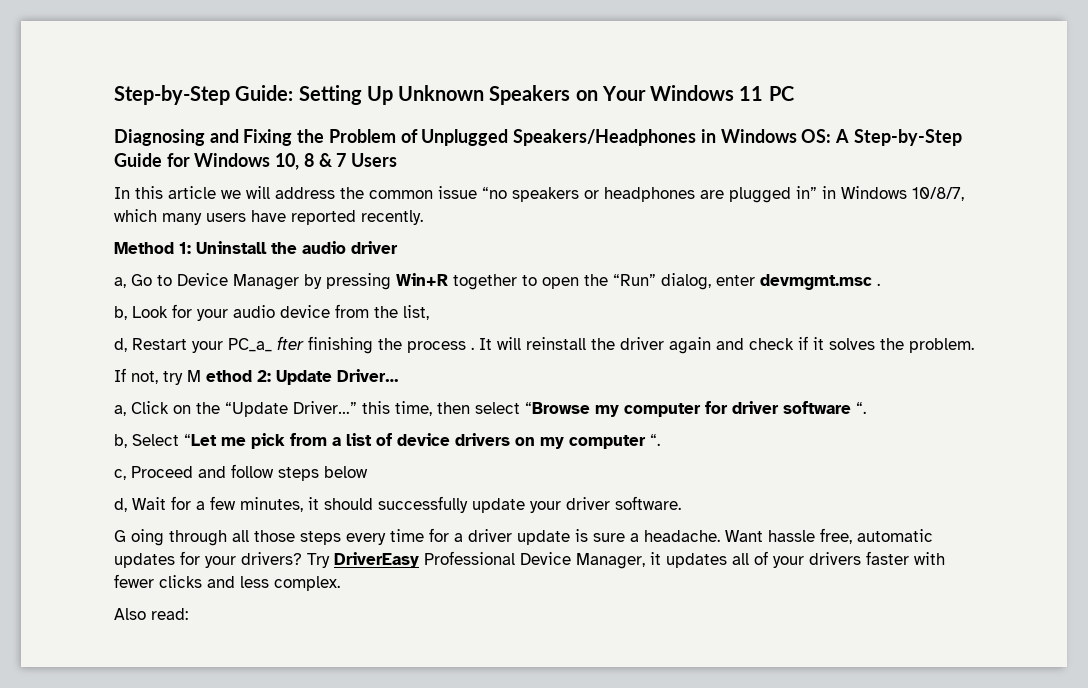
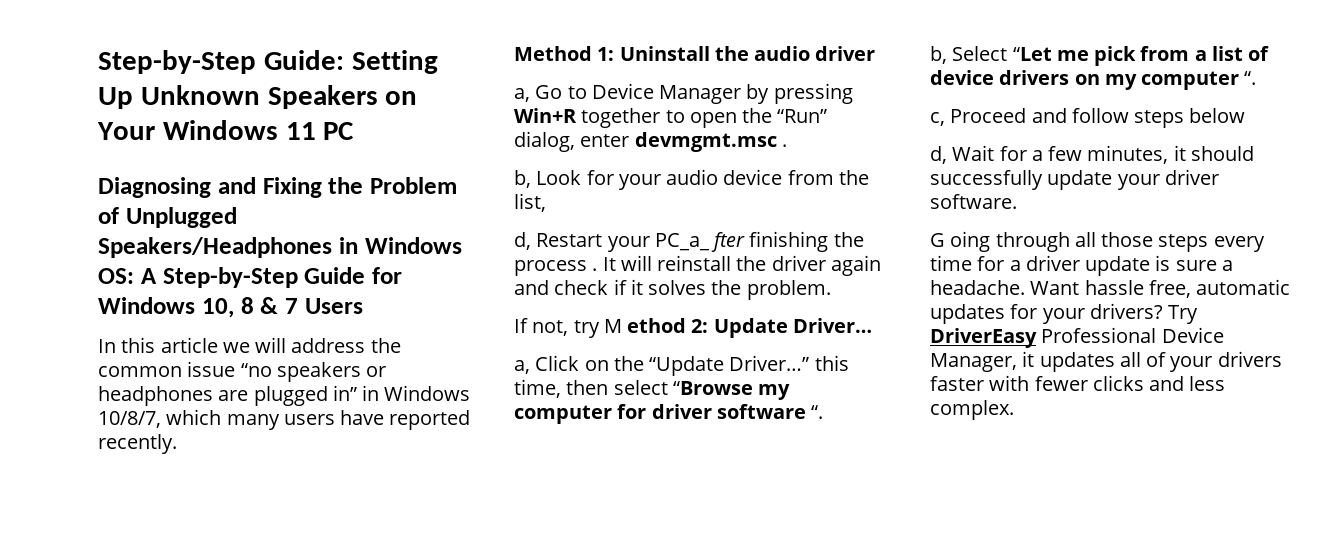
[114,608,188,620] // Also read: -> (1014, 410) none

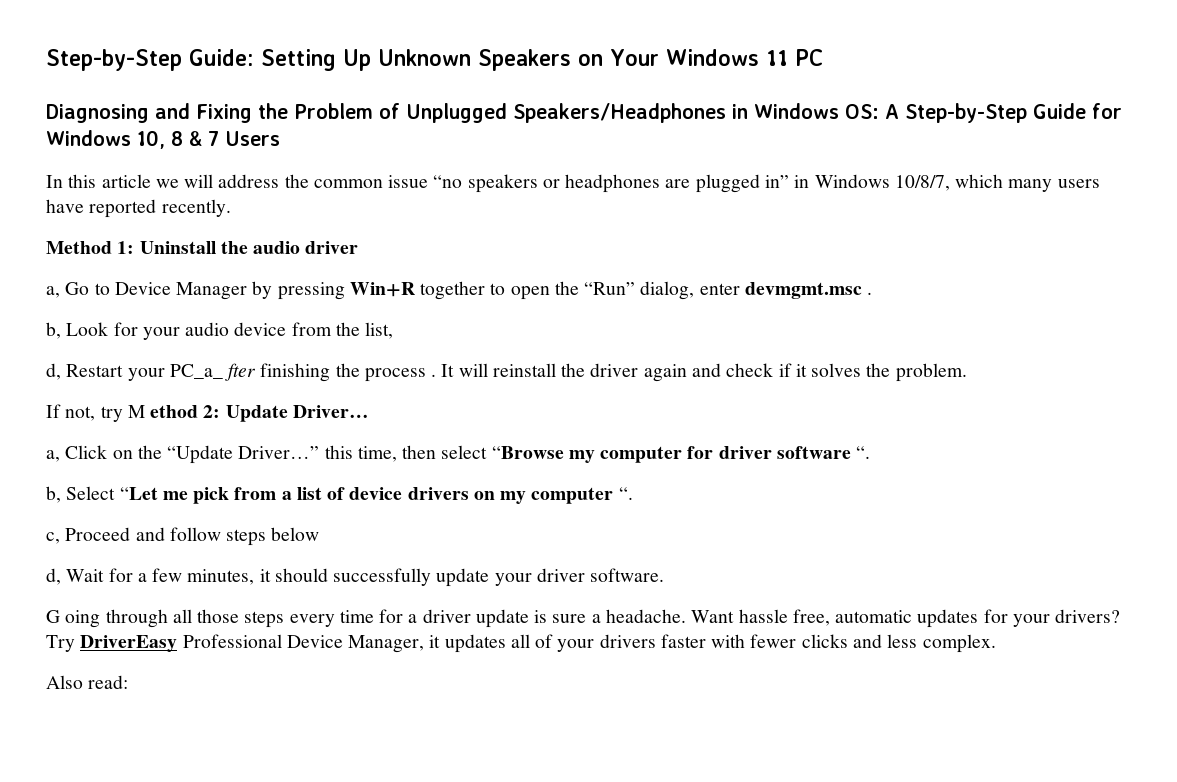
(1014, 410) none -> [46,675,129,689] // Also read:

